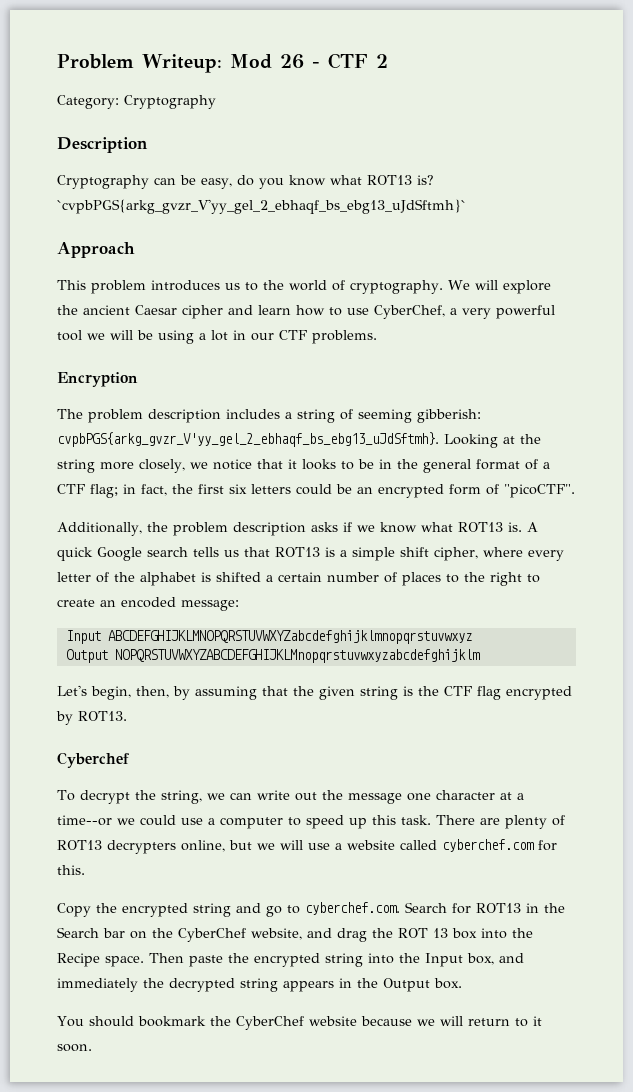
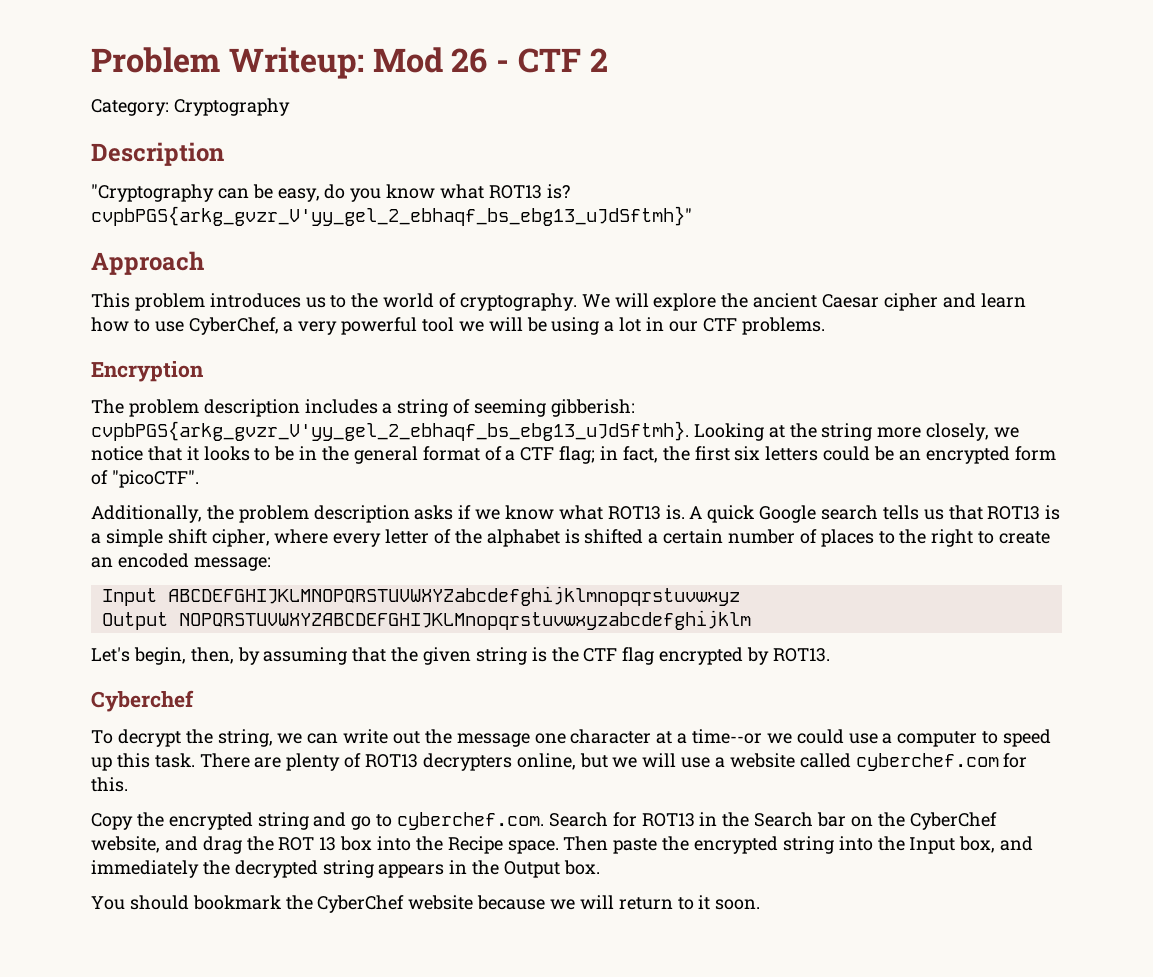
[57,175,149,189] Cryptography -> [91,184,214,202] "Cryptography
[57,199,466,214] `cvpbPGS{arkg_gvzr_V'yy_gel_2_ebhaqf_bs_ebg13_uJdSftmh}` -> [91,206,692,226] cvpbPGS{arkg_gvzr_V'yy_gel_2_ebhaqf_bs_ebg13_uJdSftmh}"

